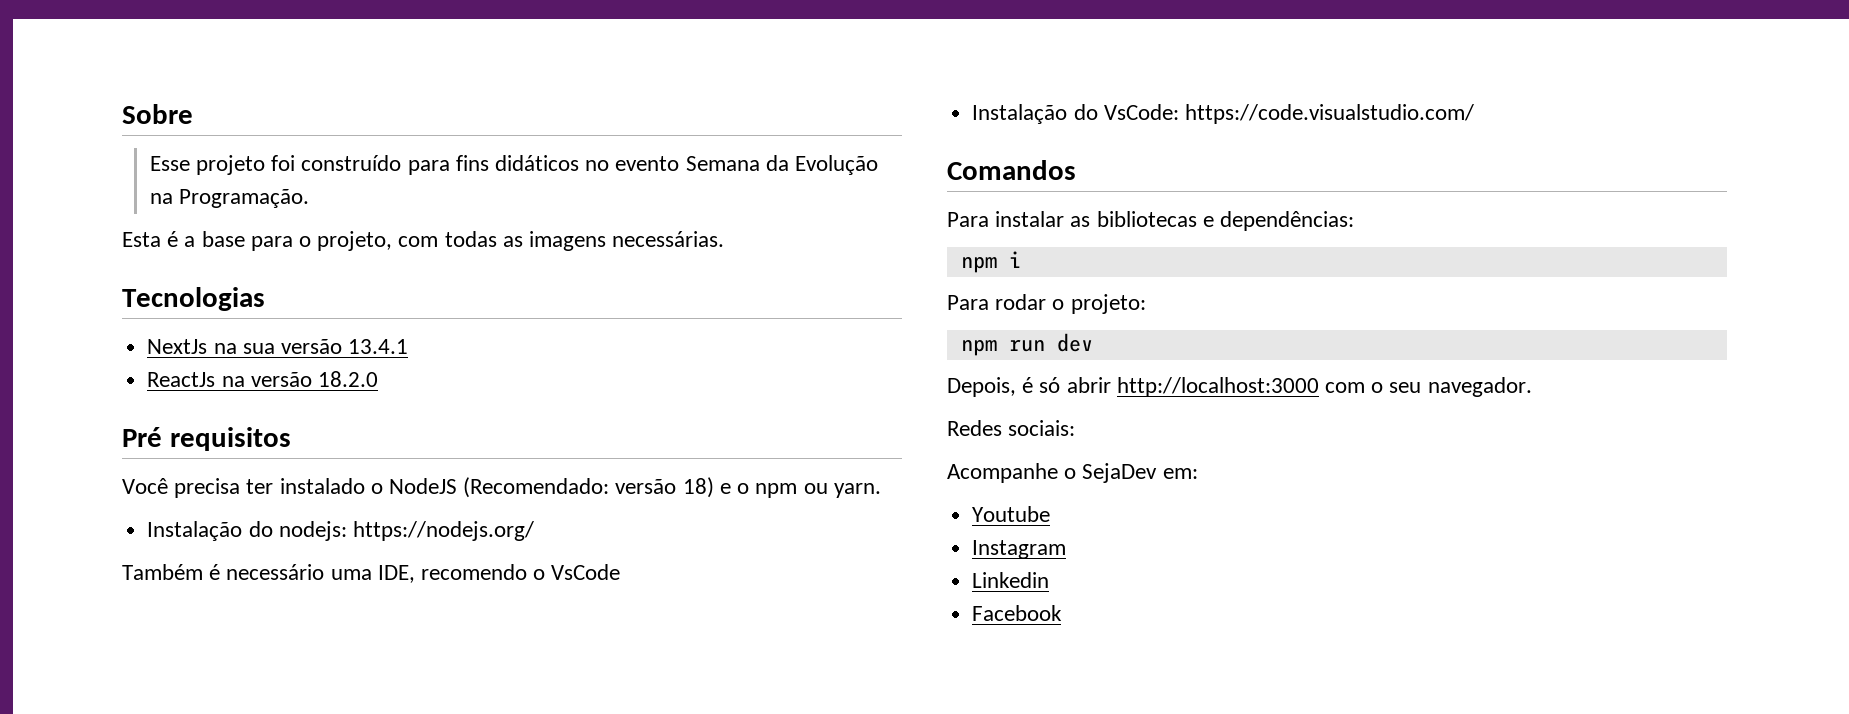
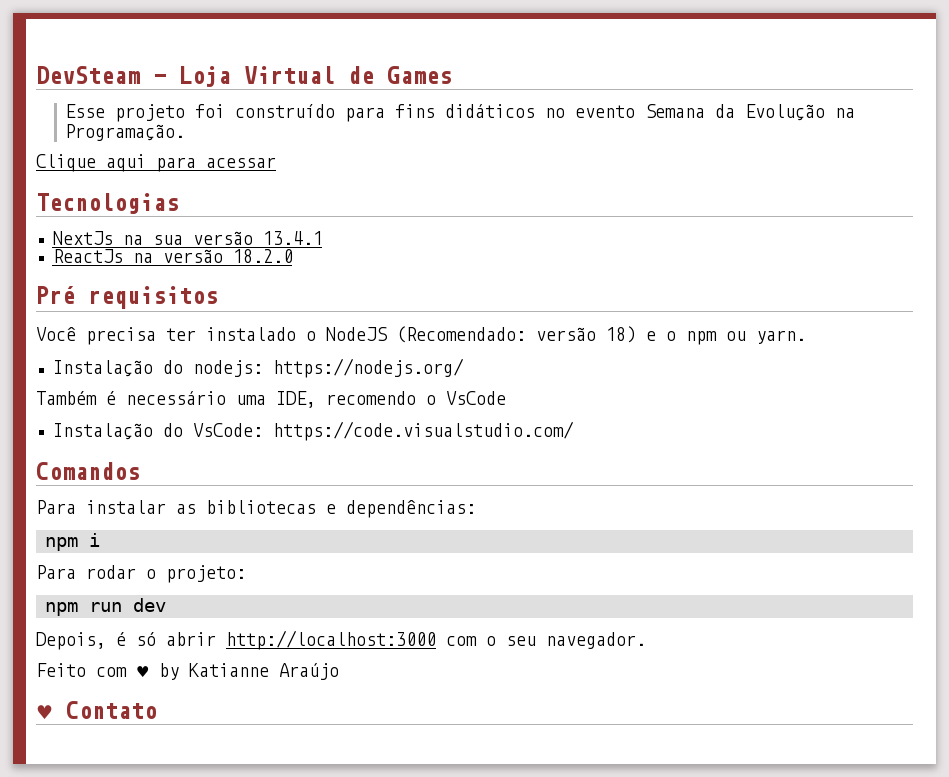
[122,104,193,124] Sobre -> [36,66,452,87] DevSteam - Loja Virtual de Games
[122,231,725,251] Esta é a base para o projeto, com todas as imagens necessárias. -> [36,154,276,172] Clique aqui para acessar
[947,420,1076,436] [947,463,1198,483] [972,506,1051,522] [972,540,1067,559] [972,572,1050,588] [972,605,1063,621] Redes sociais: // Acompanhe o SejaDev em: // Youtube // Instagram // Linkedin // Facebook -> [36,663,339,680] [36,701,157,719] Feito com ♥ by Katianne Araújo // ♥ Contato

